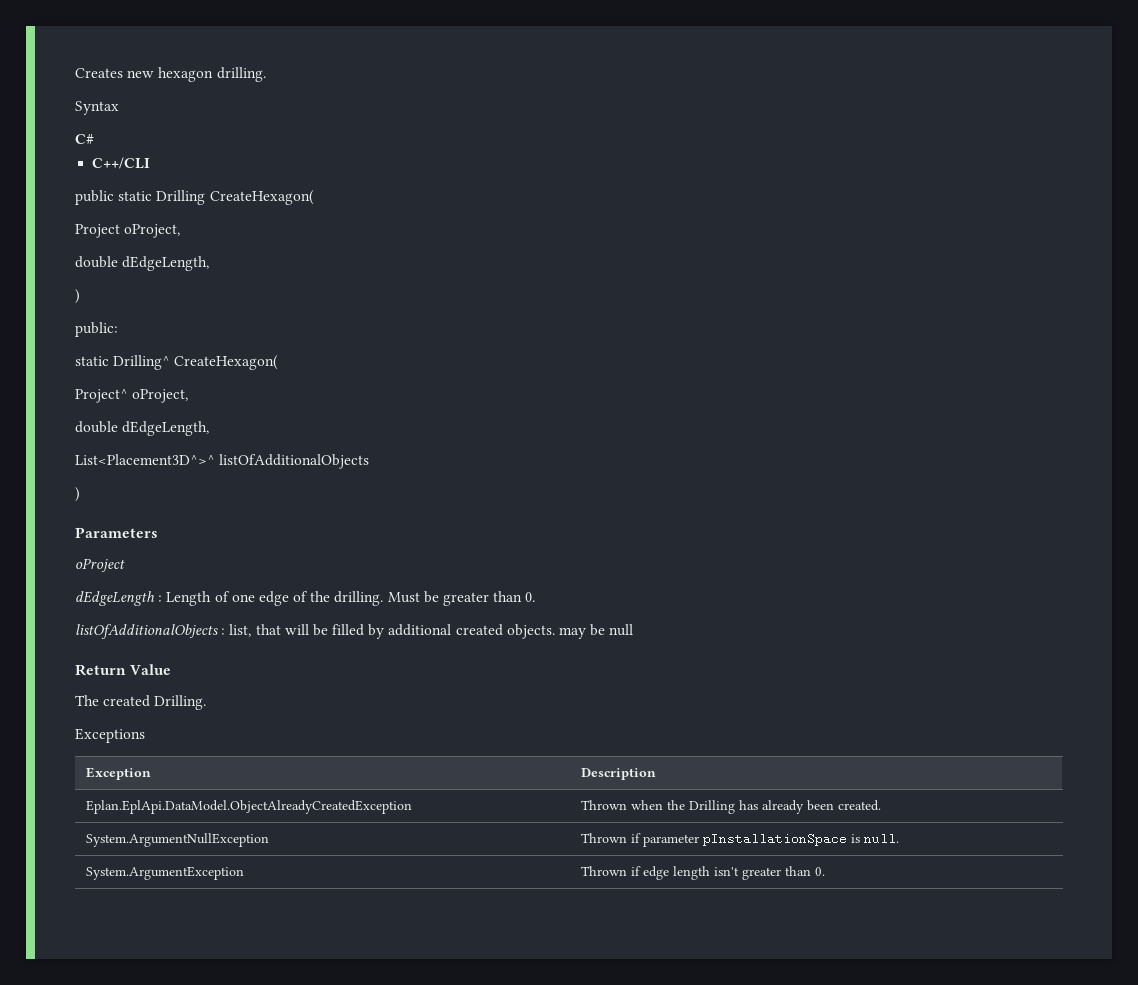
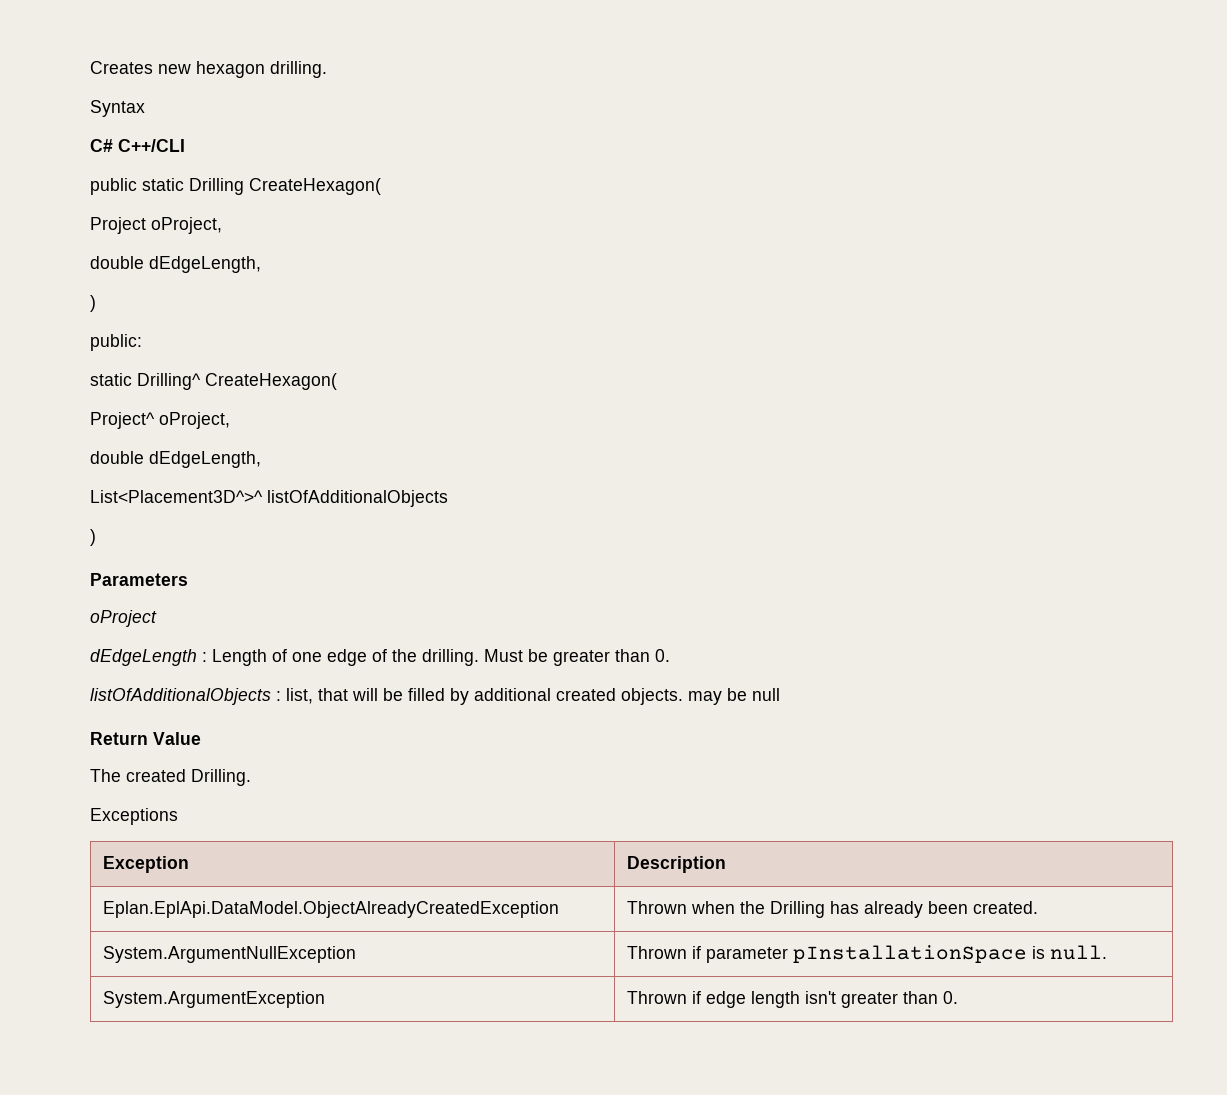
(94, 139) // -> (113, 145) none

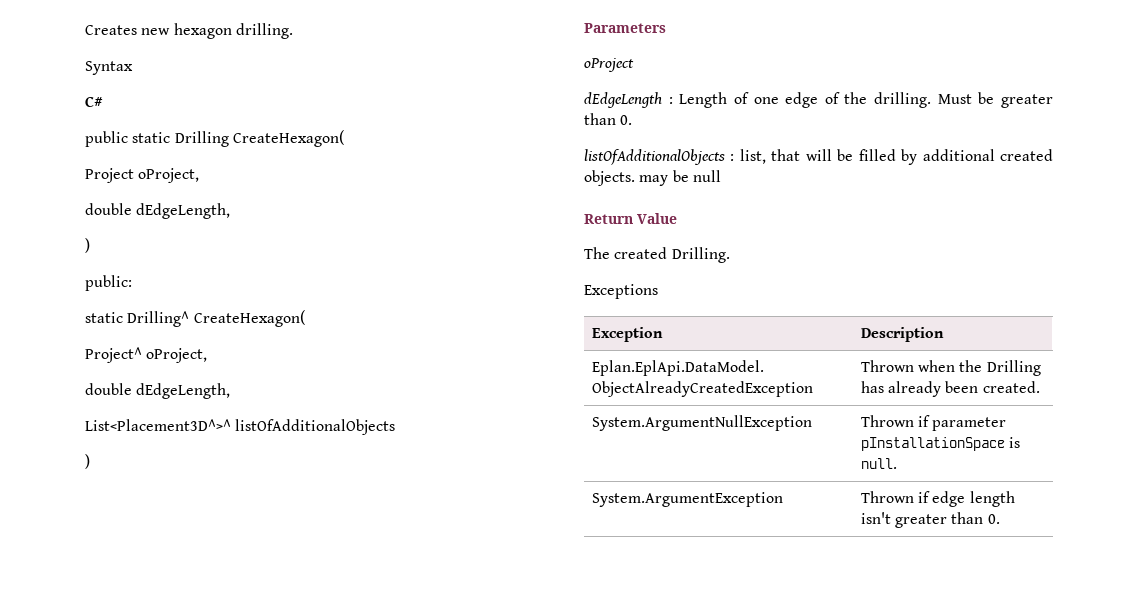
[118,139,185,152] C++/CLI -> (103, 101) none

